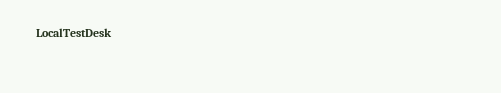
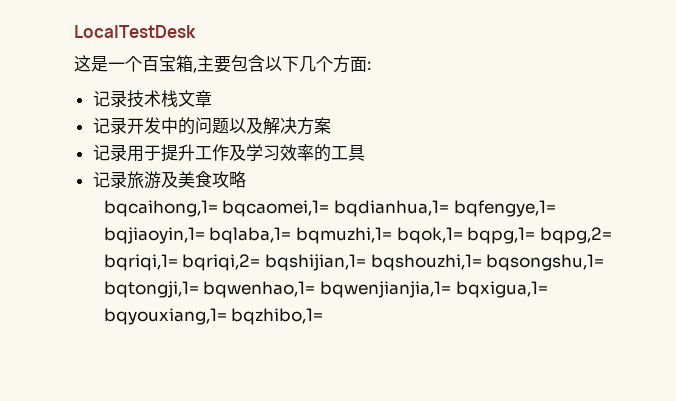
(112, 32) none -> [74,55,371,73] [92,90,212,108] [92,117,331,135] [92,144,365,162] [92,171,246,189] [103,200,556,217] [103,227,612,244] [103,254,605,271] [103,281,548,298] [103,308,324,325] // 这是一个百宝箱,主要包含以下几个方面: // 记录技术栈文章 // 记录开发中的问题以及解决方案 // 记录用于提升工作及学习效率的工具 // 记录旅游及美食攻略 // bqcaihong,1= bqcaomei,1= bqdianhua,1= bqfengye,1= bqjiaoyin,1= bqlaba,1= bqmuzhi,1= bqok,1= bqpg,1= bqpg,2= bqriqi,1= bqriqi,2= bqshijian,1= bqshouzhi,1= bqsongshu,1= bqtongji,1= bqwenhao,1= bqwenjianjia,1= bqxigua,1= bqyouxiang,1= bqzhibo,1=

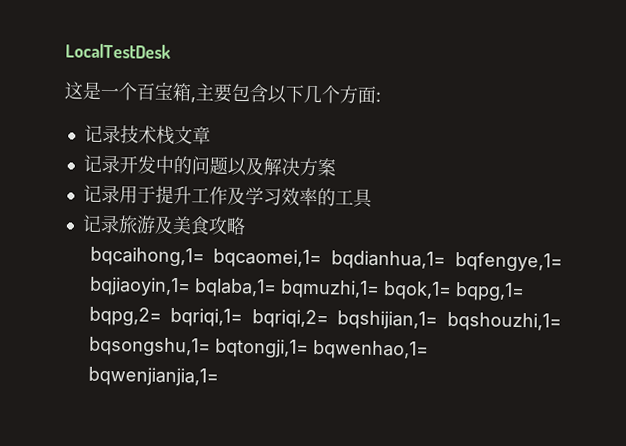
[455,281,548,298] [103,308,324,325] bqxigua,1= bqyouxiang,1= bqzhibo,1= -> (219, 376) none

